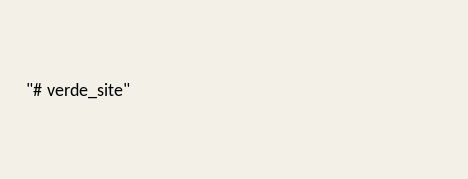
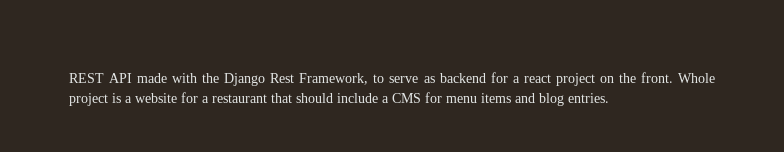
[26,83,130,99] "# verde_site" -> [69,72,715,86] [69,92,609,106] REST API made with the Django Rest Framework, to serve as backend for a react project on the front. Whole project is a website for a restaurant that should include a CMS for menu items and blog entries.

